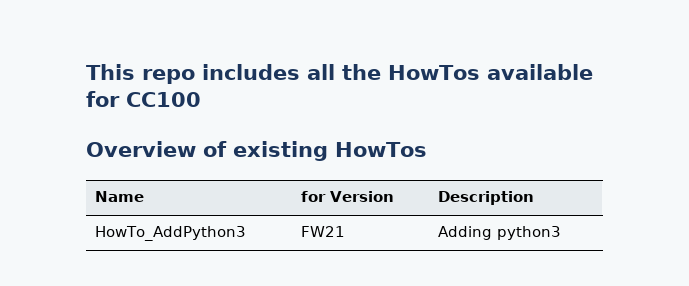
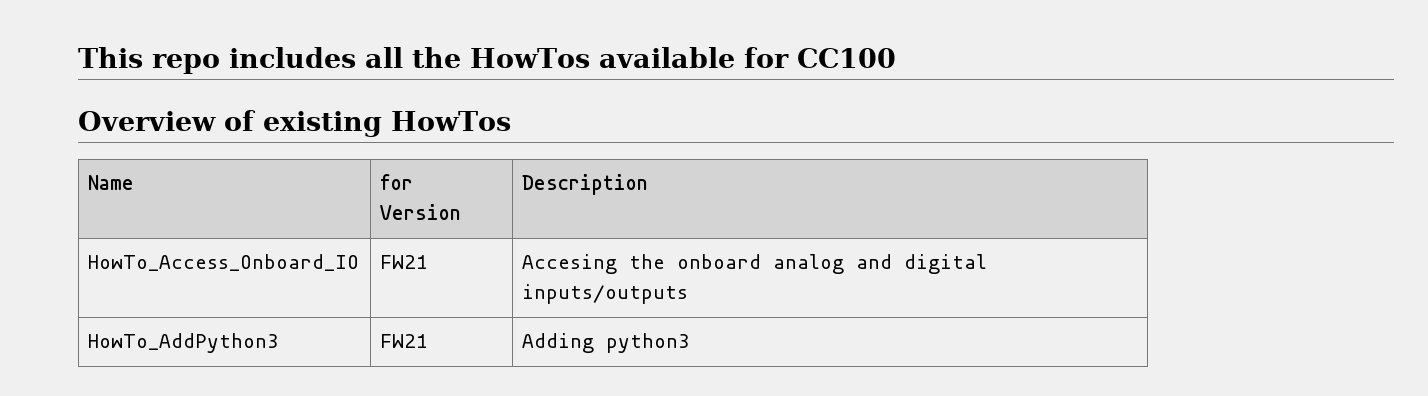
(535, 198) none -> [88,254,360,271] [380,255,429,269] [522,254,988,274] [522,284,689,304] // HowTo_Access_Onboard_IO | FW21 | Accesing the onboard analog and digital inputs/outputs

